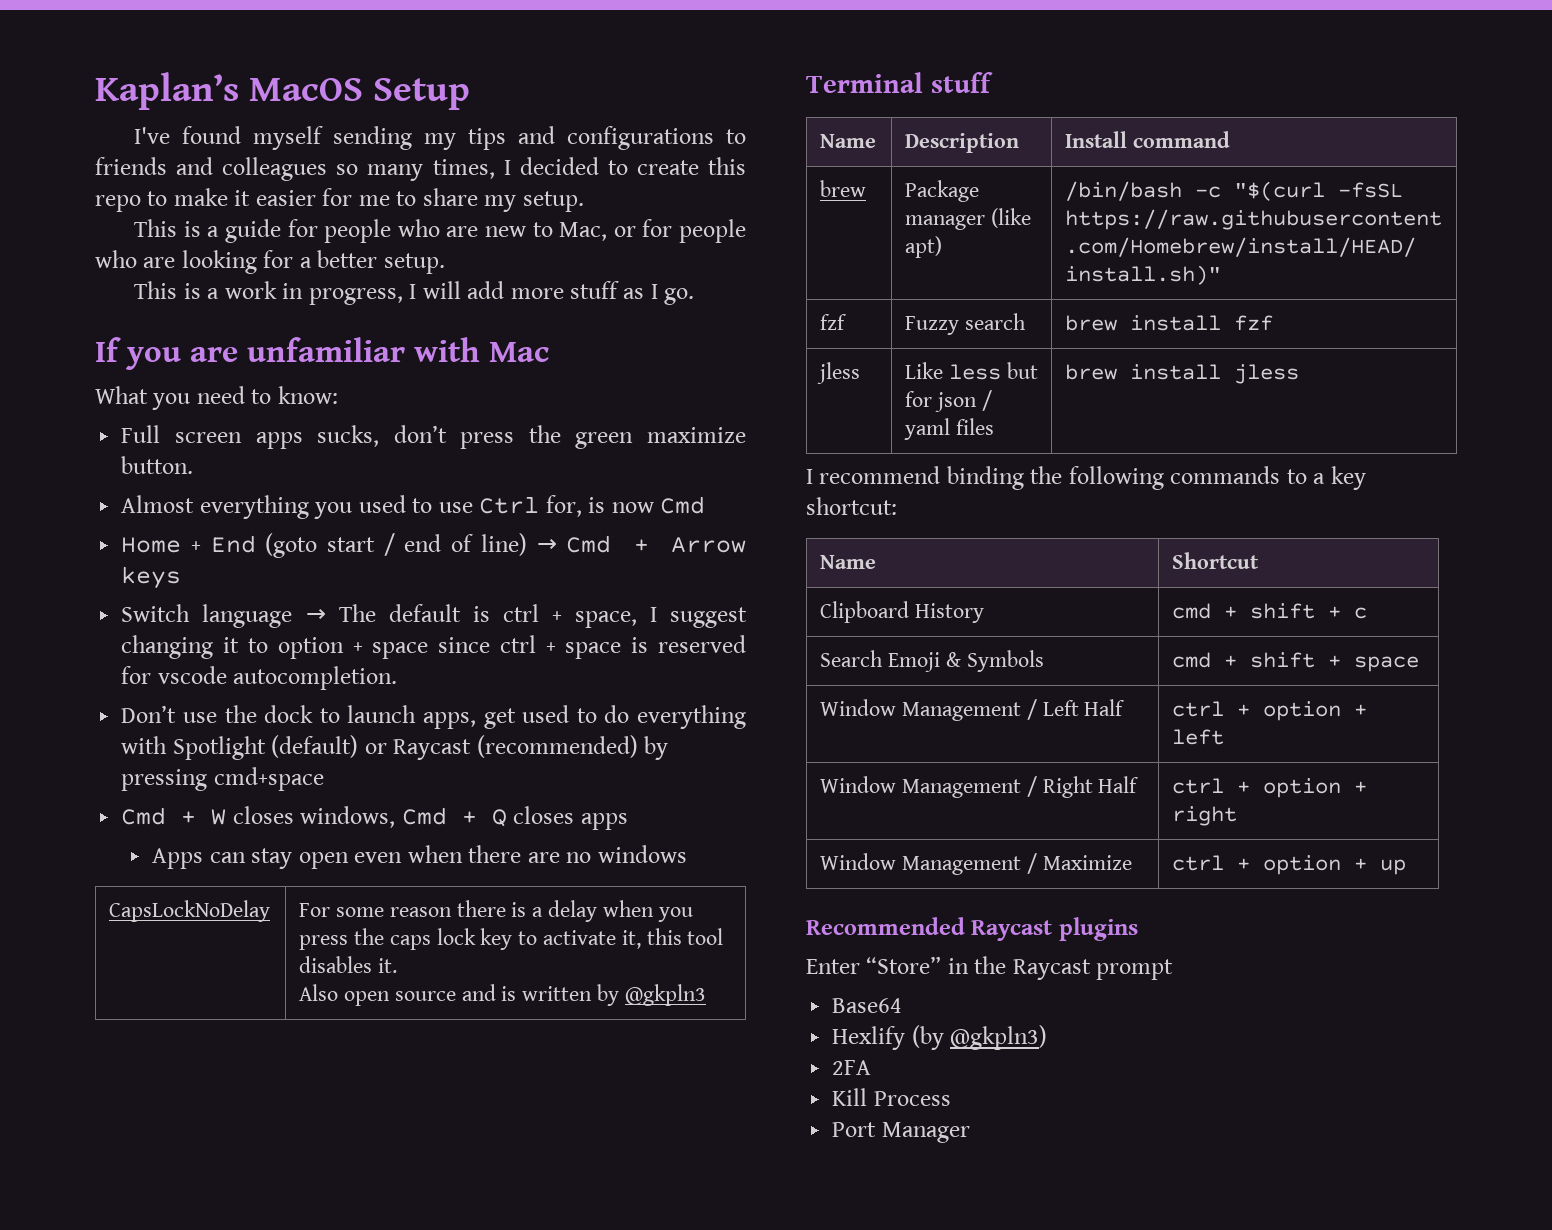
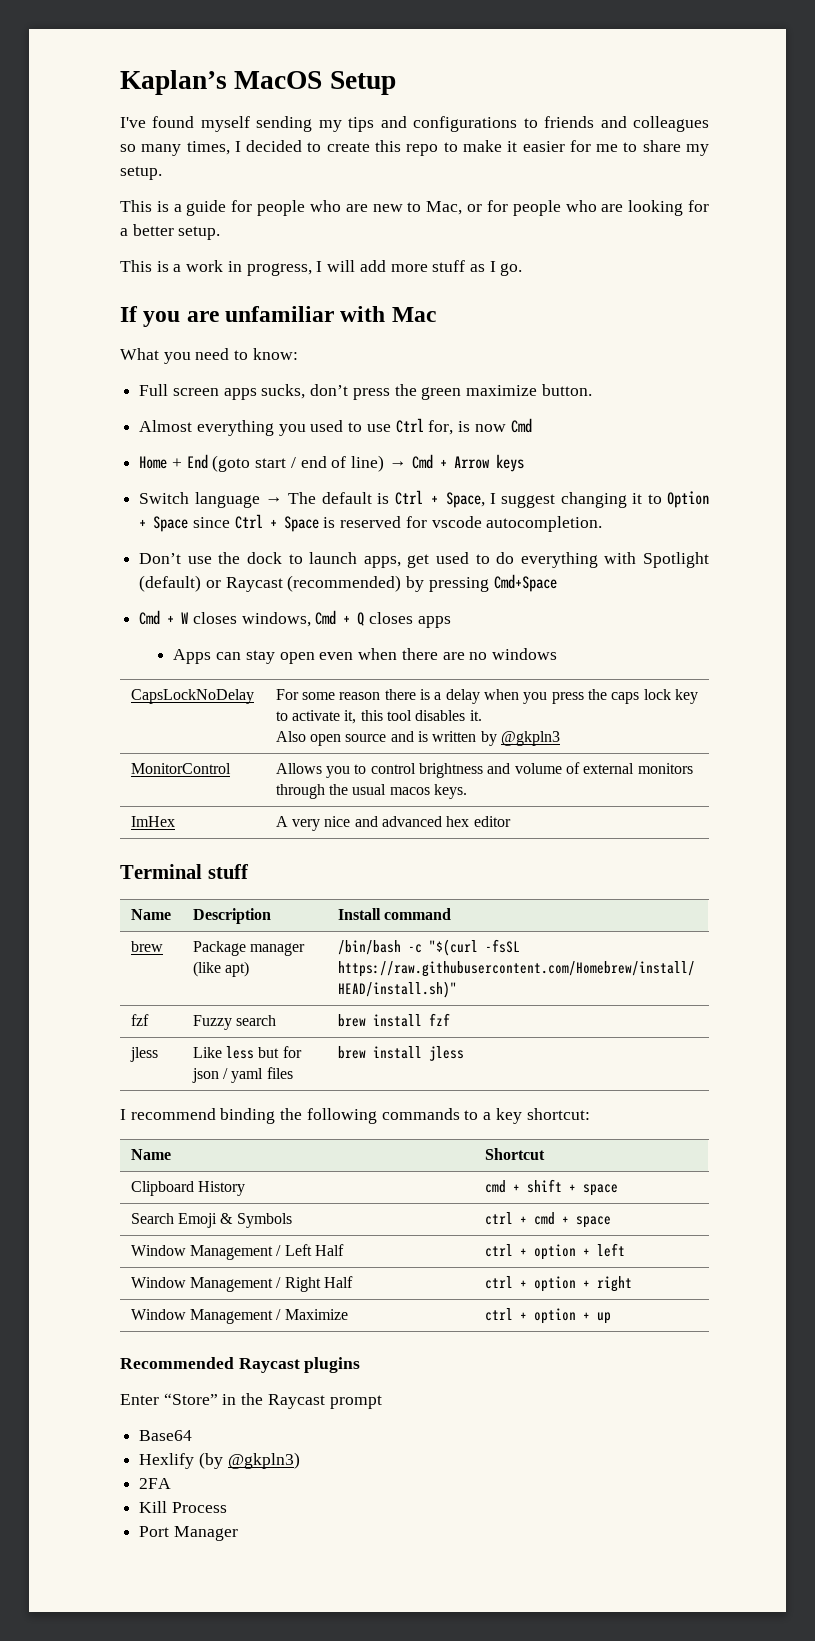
[502,604,637,628] ctrl + space, -> [394,490,485,508] Ctrl + Space,
[277,635,622,659] option + space since ctrl + space -> [666,491,709,508] [139,514,319,532] Option + Space since Ctrl + Space
[213,767,324,791] cmd+space -> [493,574,557,592] Cmd+Space
(706, 995) none -> [130,763,231,774] [275,762,693,778] [275,784,468,799] [130,816,175,827] [275,816,511,831] // MonitorControl | Allows you to control brightness and volume of external monitors through the usual macos keys. // ImHex | A very nice and advanced hex editor
[1354,607,1368,619] c -> [582,1184,618,1196] space
[1172,652,1316,668] cmd + shift -> [484,1212,555,1225] ctrl + cmd

